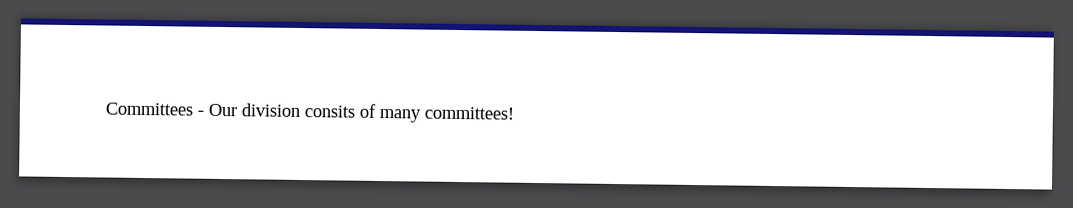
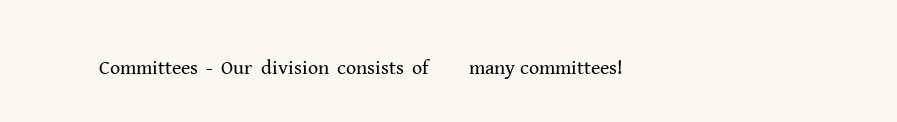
[304,105,355,118] consits -> [336,61,404,74] consists

